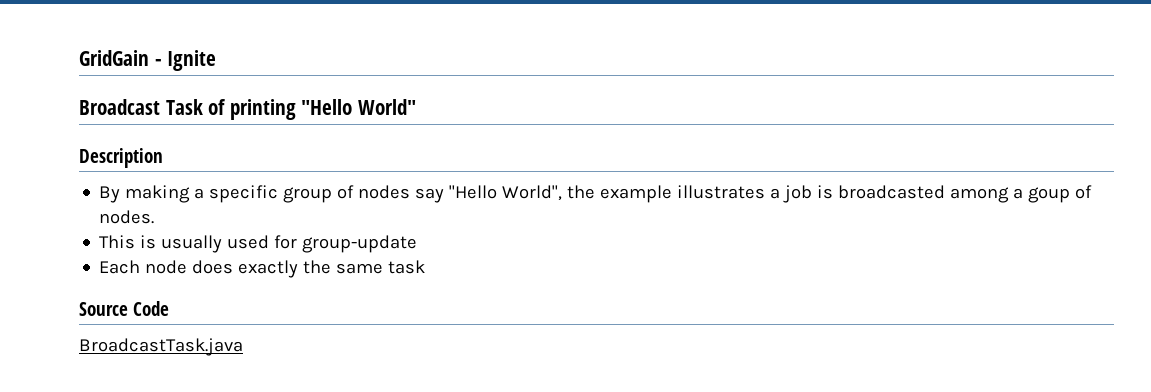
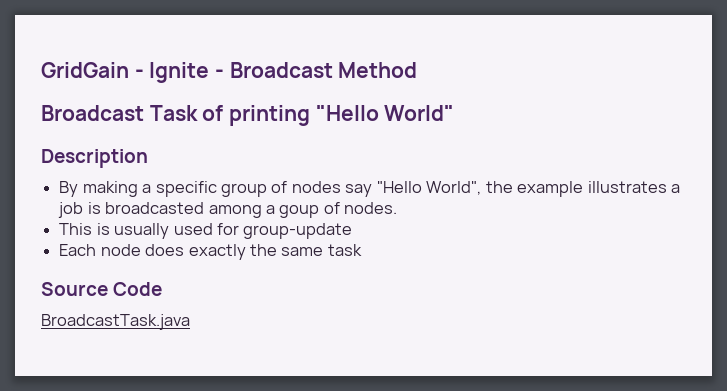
(217, 60) none -> [215,62,418,78] - Broadcast Method

